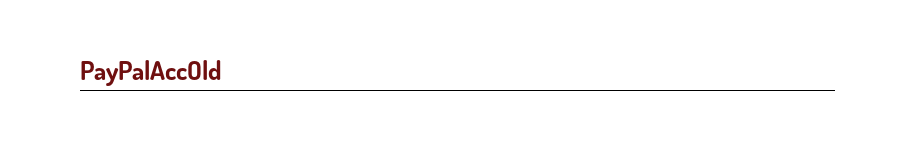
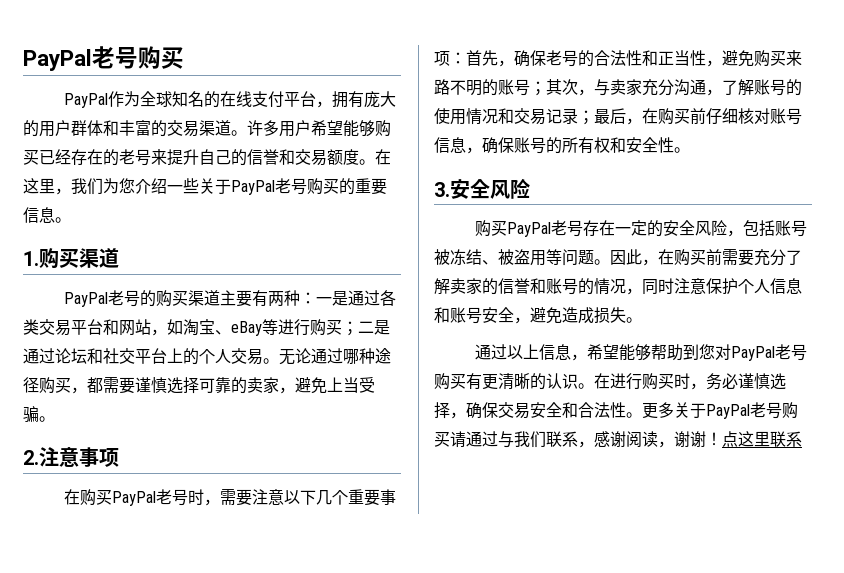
[80,60,222,86] PayPalAccOld -> [23,46,184,71] [63,91,396,108] [23,120,391,137] [23,149,391,166] [23,178,387,195] [23,207,71,223] [23,248,119,269] [63,290,396,307] [23,319,390,336] [23,348,391,365] [23,377,375,394] [23,406,55,422] [23,447,119,467] [63,489,396,506] [434,50,802,67] [434,79,802,96] [434,108,802,125] [434,137,690,154] [434,178,530,199] [474,220,807,237] [434,249,802,266] [434,278,802,295] [434,307,642,324] [474,344,807,361] [434,373,786,390] [434,402,798,419] [434,431,802,448] PayPal老号购买 // PayPal作为全球知名的在线支付平台，拥有庞大的用户群体和丰富的交易渠道。许多用户希望能够购买已经存在的老号来提升自己的信誉和交易额度。在这里，我们为您介绍一些关于PayPal老号购买的重要信息。 // 1.购买渠道 // PayPal老号的购买渠道主要有两种：一是通过各类交易平台和网站，如淘宝、eBay等进行购买；二是通过论坛和社交平台上的个人交易。无论通过哪种途径购买，都需要谨慎选择可靠的卖家，避免上当受骗。 // 2.注意事项 // 在购买PayPal老号时，需要注意以下几个重要事项：首先，确保老号的合法性和正当性，避免购买来路不明的账号；其次，与卖家充分沟通，了解账号的使用情况和交易记录；最后，在购买前仔细核对账号信息，确保账号的所有权和安全性。 // 3.安全风险 // 购买PayPal老号存在一定的安全风险，包括账号被冻结、被盗用等问题。因此，在购买前需要充分了解卖家的信誉和账号的情况，同时注意保护个人信息和账号安全，避免造成损失。 // 通过以上信息，希望能够帮助到您对PayPal老号购买有更清晰的认识。在进行购买时，务必谨慎选择，确保交易安全和合法性。更多关于PayPal老号购买请通过与我们联系，感谢阅读，谢谢！点这里联系

